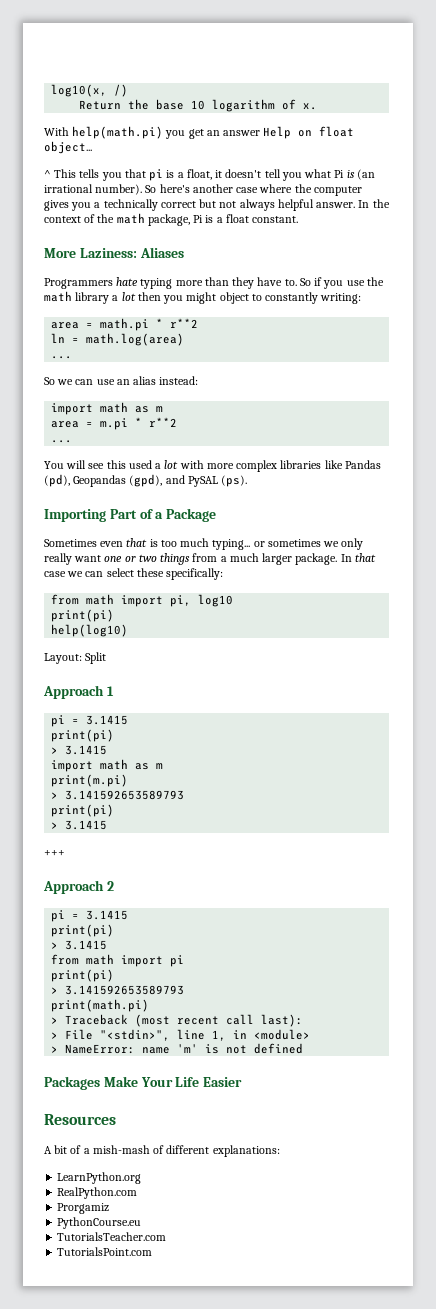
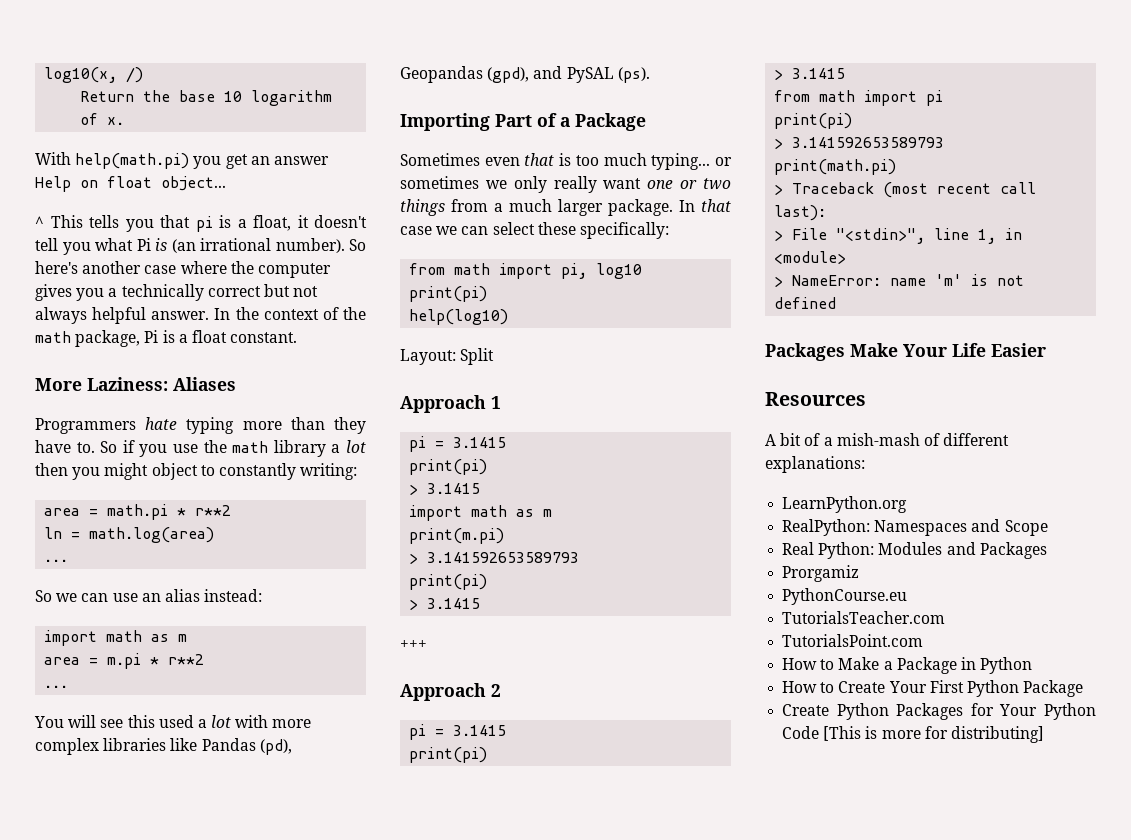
[57,1187,138,1199] [57,1203,110,1214] [57,1217,142,1229] [57,1232,167,1241] [57,1247,153,1256] RealPython.com // Prorgamiz // PythonCourse.eu // TutorialsTeacher.com // TutorialsPoint.com -> [782,519,1048,536] [782,542,1047,559] [782,565,860,582] [782,588,908,605] [782,611,946,624] [782,634,924,647] [782,657,1033,674] [782,680,1084,697] [782,703,1096,720] [782,726,1044,743] RealPython: Namespaces and Scope // Real Python: Modules and Packages // Prorgamiz // PythonCourse.eu // TutorialsTeacher.com // TutorialsPoint.com // How to Make a Package in Python // How to Create Your First Python Package // Create Python Packages for Your Python Code [This is more for distributing]

